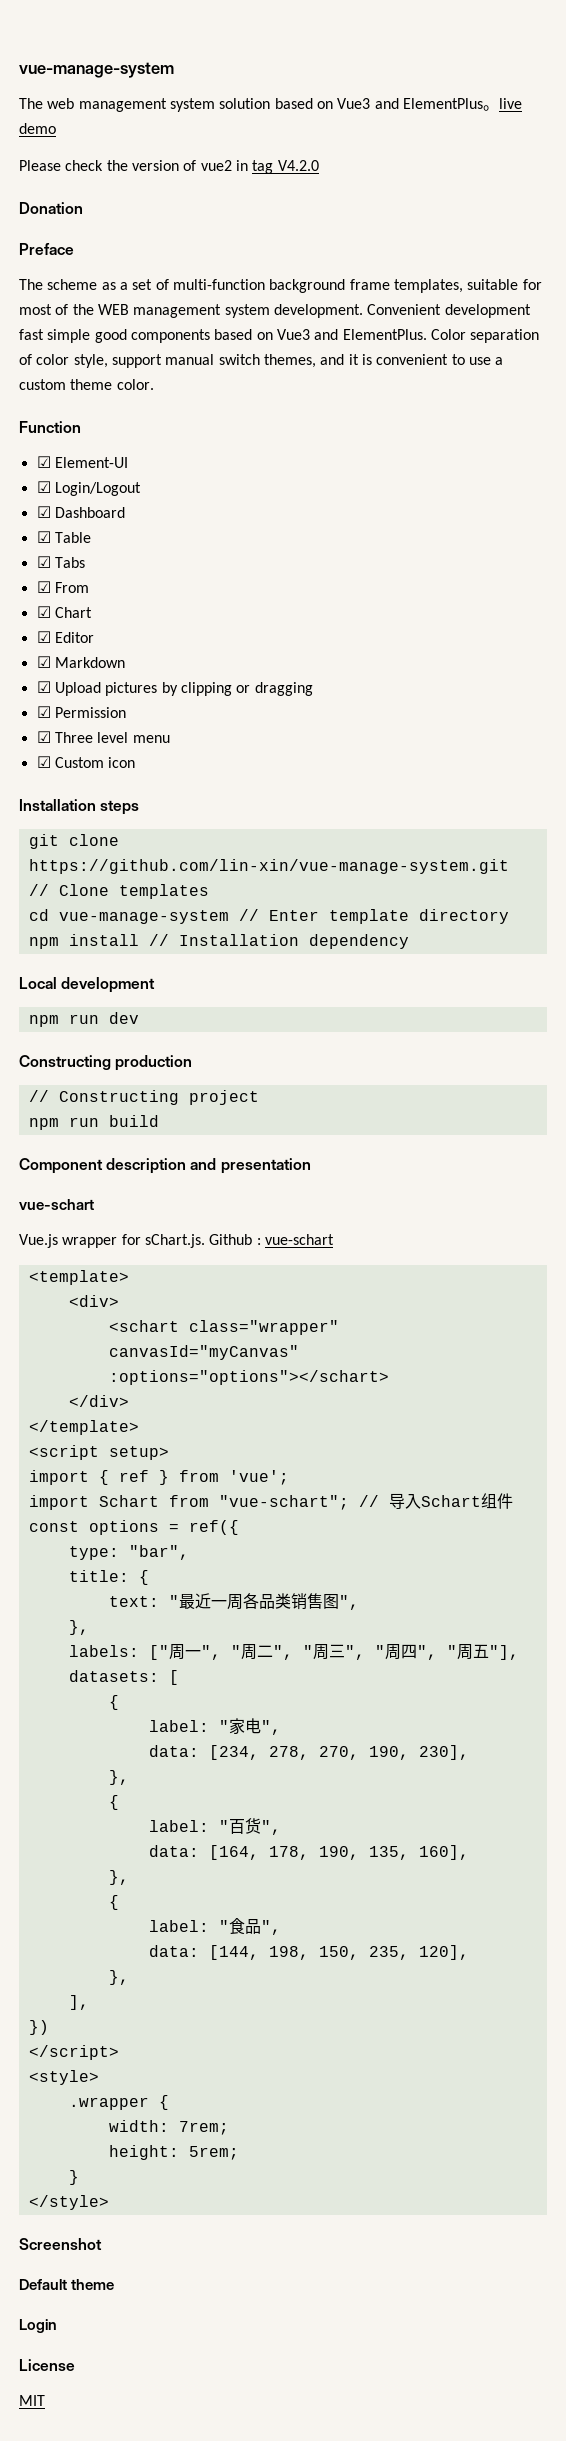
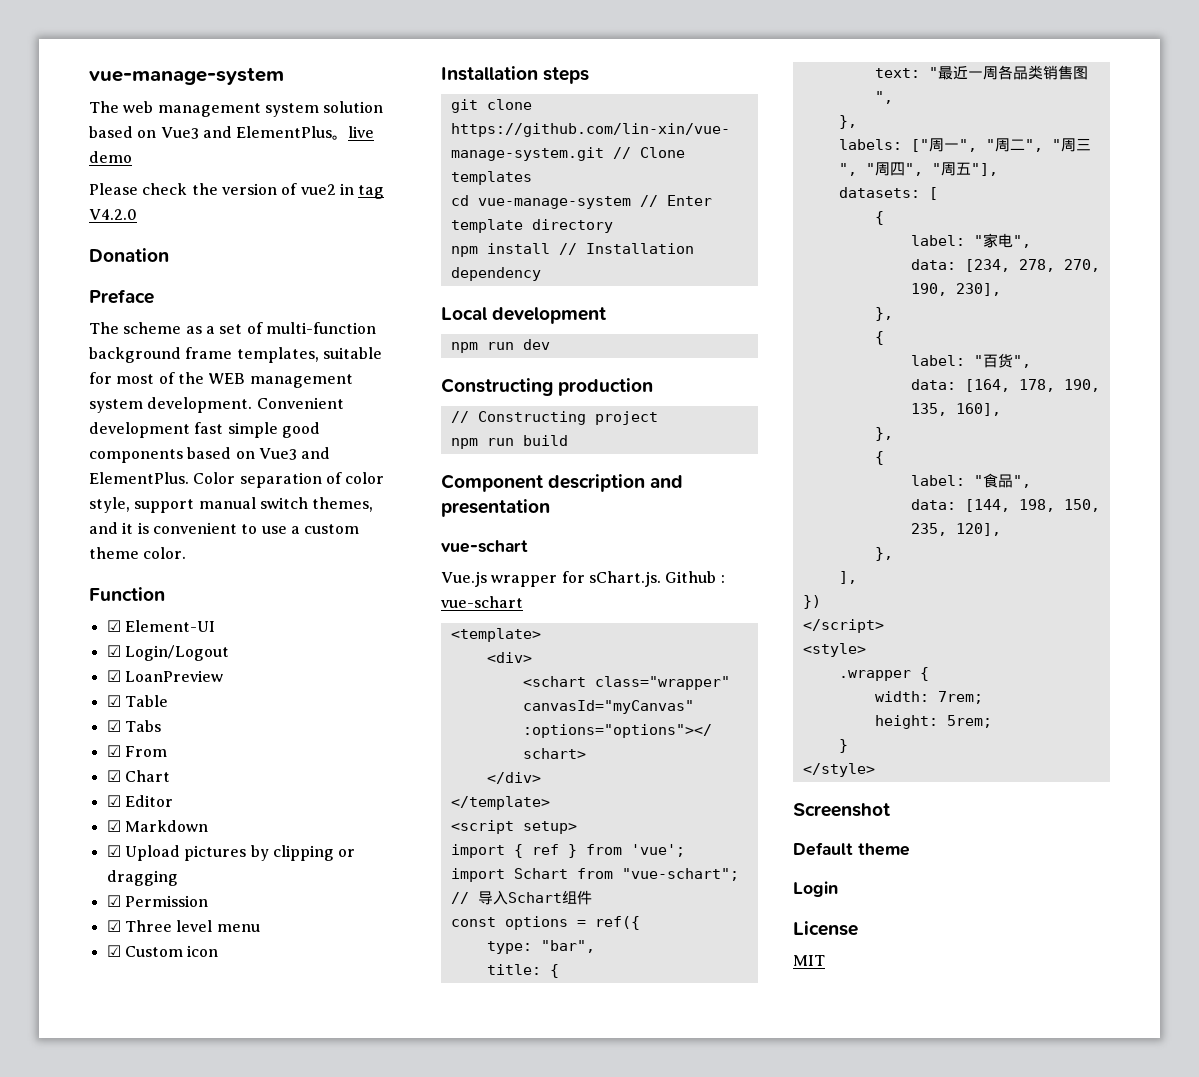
[54,507,125,518] Dashboard -> [124,670,223,682] LoanPreview

